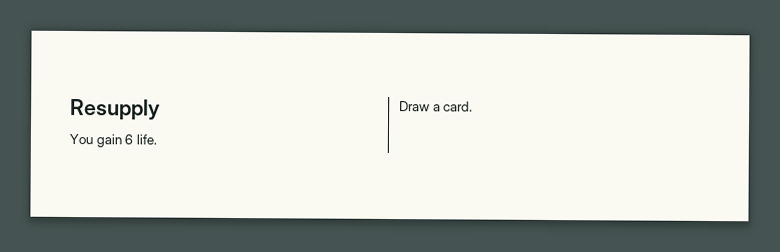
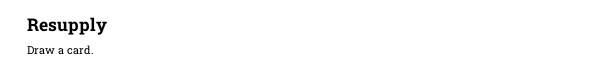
[69,133,157,148] // You gain 6 life. -> (107, 26) none

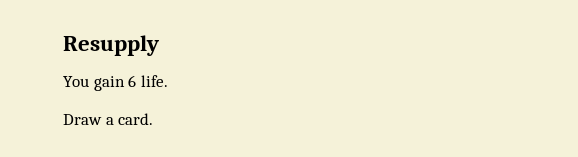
(107, 26) none -> [63,75,168,91] // You gain 6 life.

